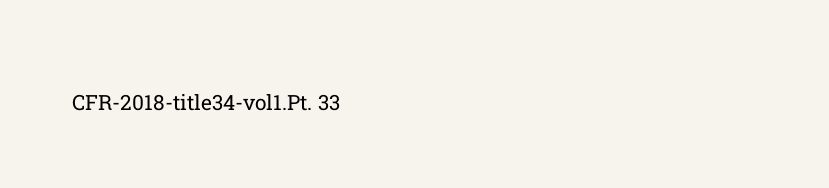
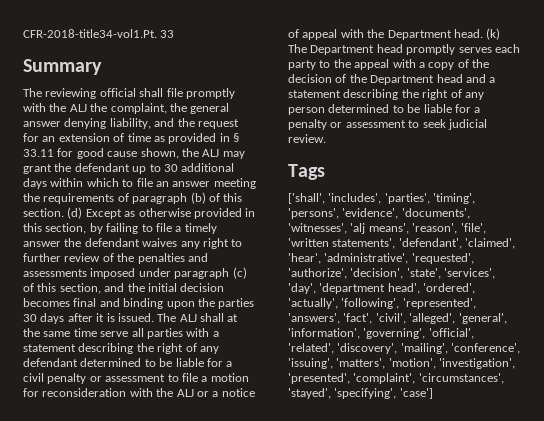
(340, 102) none -> [23,59,102,75] [23,88,235,99] [23,103,230,114] [23,118,239,129] [23,133,239,144] [23,148,245,159] [23,163,235,174] [23,178,256,189] [23,192,243,204] [23,207,256,219] [23,223,217,234] [23,238,243,249] [23,253,208,264] [23,267,247,279] [23,283,225,294] [23,298,255,309] [23,313,239,324] [23,328,219,339] [23,343,219,354] [23,358,233,367] [23,373,249,384] [23,388,255,397] [288,28,501,40] [288,44,520,55] [288,59,489,70] [288,74,496,85] [288,89,484,100] [288,104,481,115] [288,119,487,130] [288,134,326,143] [288,164,325,180] [288,193,476,204] [288,208,470,219] [288,223,486,234] [288,238,516,249] [288,253,474,264] [288,268,496,279] [288,283,476,294] [288,298,476,309] [288,313,507,324] [288,328,474,339] [288,343,521,354] [288,358,516,369] [288,373,504,384] [288,388,433,399] // Summary // The reviewing official shall file promptly with the ALJ the complaint, the general answer denying liability, and the request for an extension of time as provided in § 33.11 for good cause shown, the ALJ may grant the defendant up to 30 additional days within which to file an answer meeting the requirements of paragraph (b) of this section. (d) Except as otherwise provided in this section, by failing to file a timely answer the defendant waives any right to further review of the penalties and assessments imposed under paragraph (c) of this section, and the initial decision becomes final and binding upon the parties 30 days after it is issued. The ALJ shall at the same time serve all parties with a statement describing the right of any defendant determined to be liable for a civil penalty or assessment to file a motion for reconsideration with the ALJ or a notice of appeal with the Department head. (k) The Department head promptly serves each party to the appeal with a copy of the decision of the Department head and a statement describing the right of any person determined to be liable for a penalty or assessment to seek judicial review. // Tags // ['shall', 'includes', 'parties', 'timing', 'persons', 'evidence', 'documents', 'witnesses', 'alj means', 'reason', 'file', 'written statements', 'defendant', 'claimed', 'hear', 'administrative', 'requested', 'authorize', 'decision', 'state', 'services', 'day', 'department head', 'ordered', 'actually', 'following', 'represented', 'answers', 'fact', 'civil', 'alleged', 'general', 'information', 'governing', 'official', 'related', 'discovery', 'mailing', 'conference', 'issuing', 'matters', 'motion', 'investigation', 'presented', 'complaint', 'circumstances', 'stayed', 'specifying', 'case']

